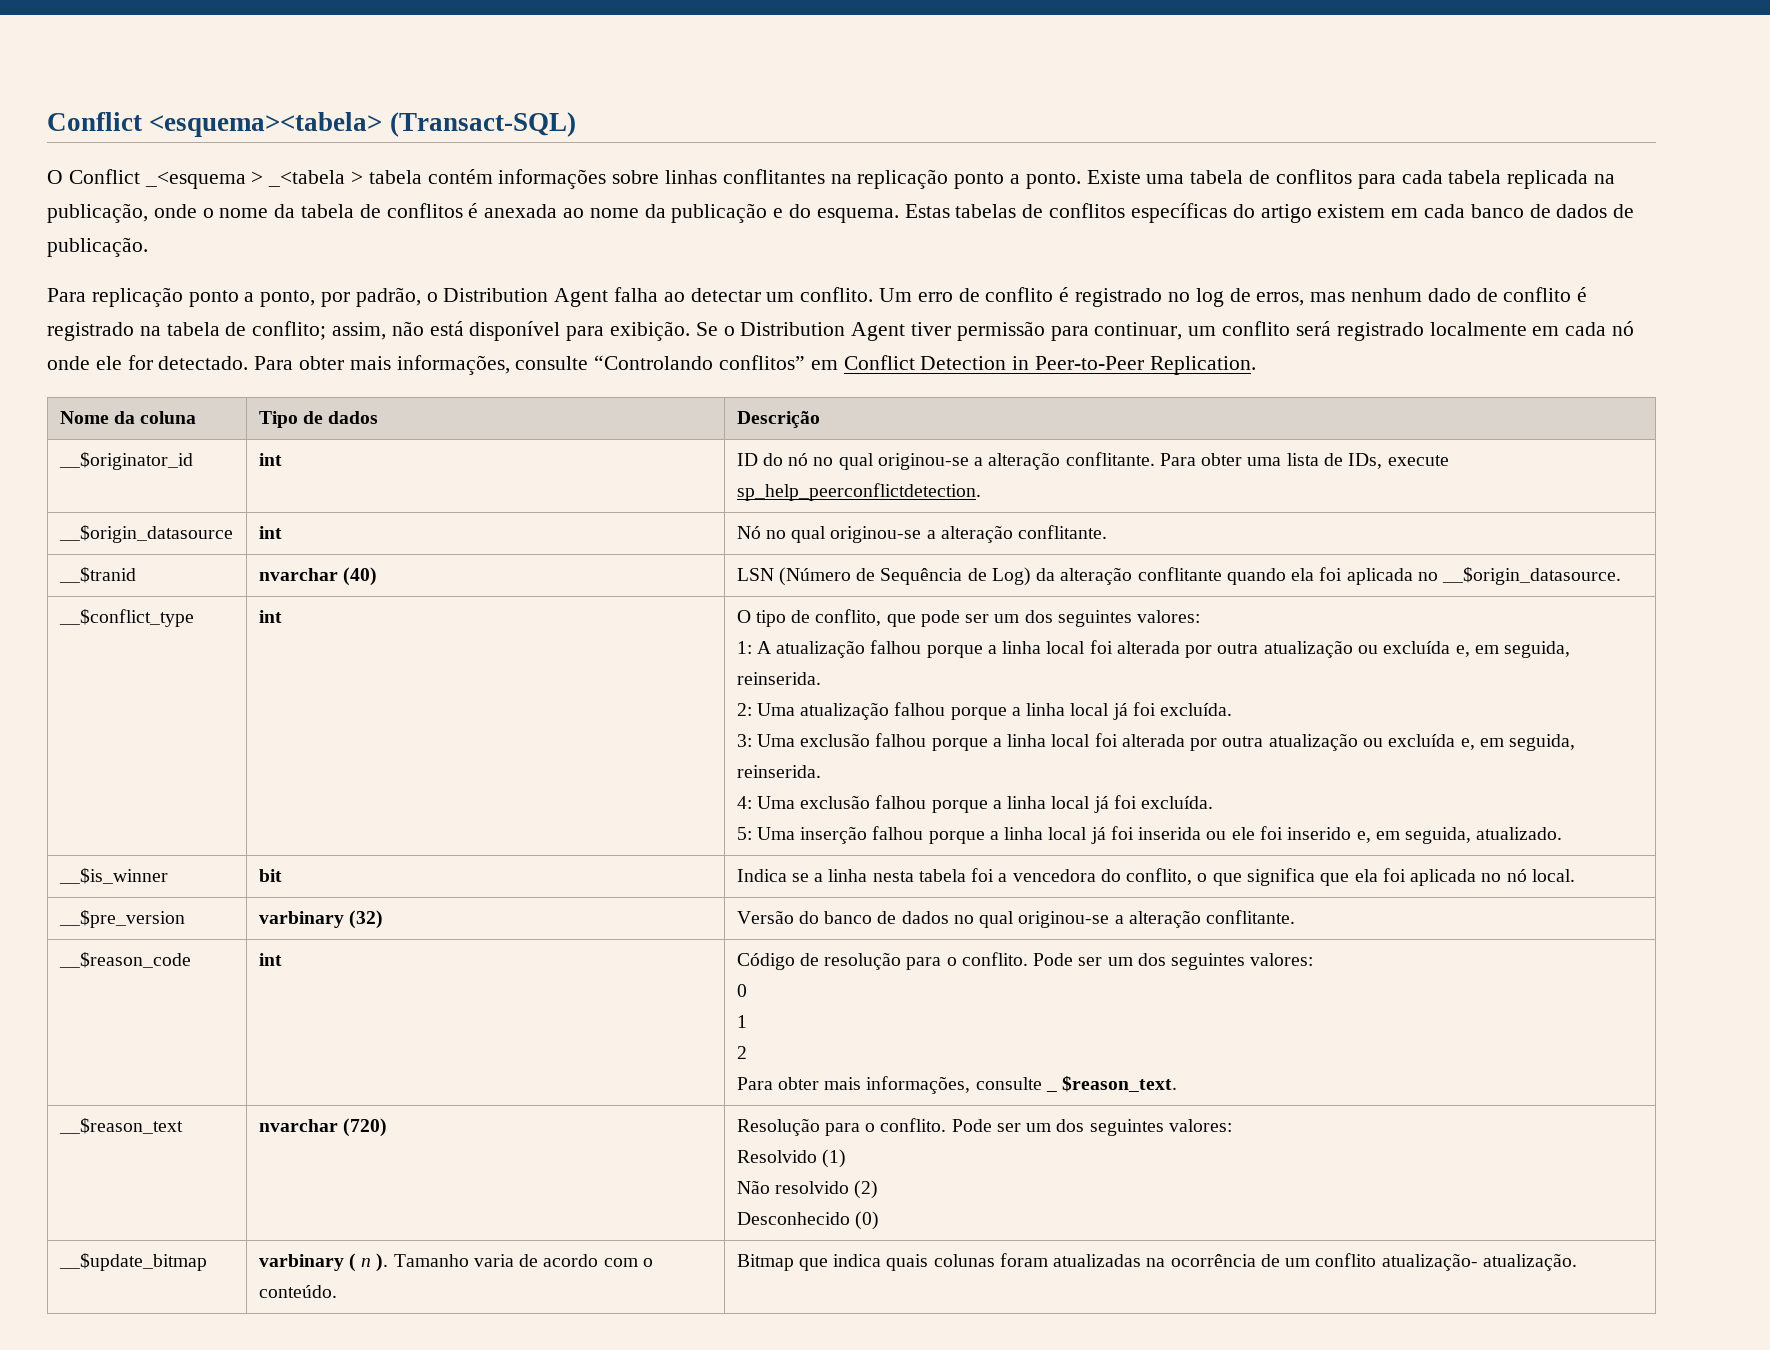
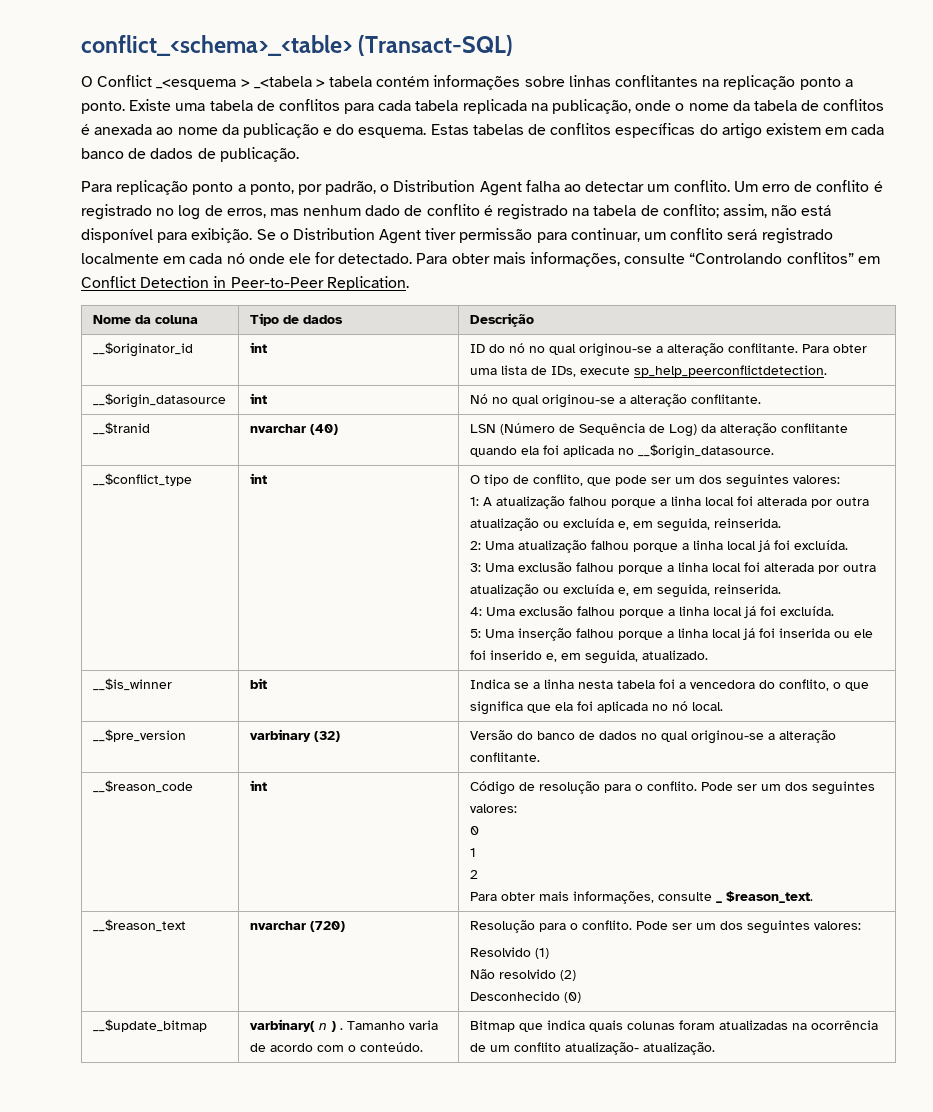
[47,112,383,137] Conflict <esquema><tabela> -> [81,35,352,56] conflict_<schema>_<table>
[258,1253,389,1272] varbinary ( n ). -> [249,1019,343,1032] varbinary( n ) .

